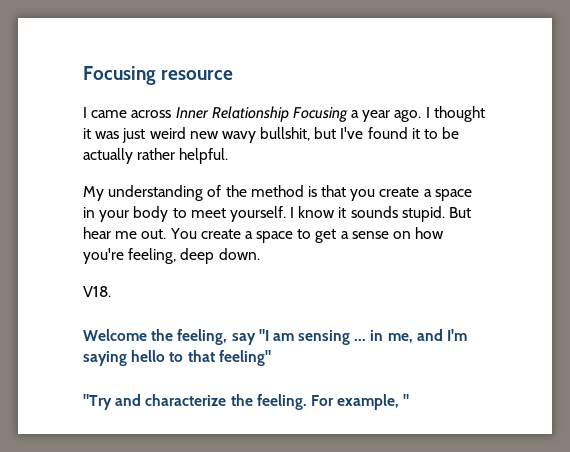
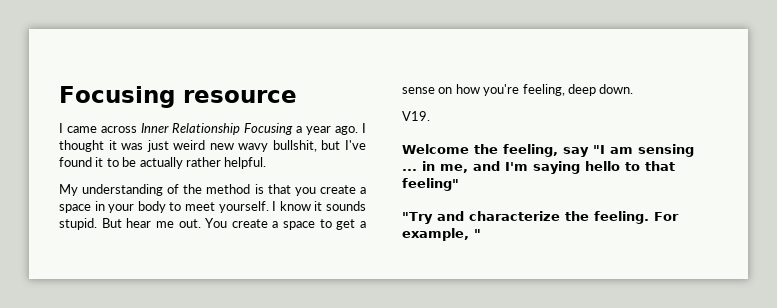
[83,286,111,297] V18. -> [402,111,430,121] V19.

